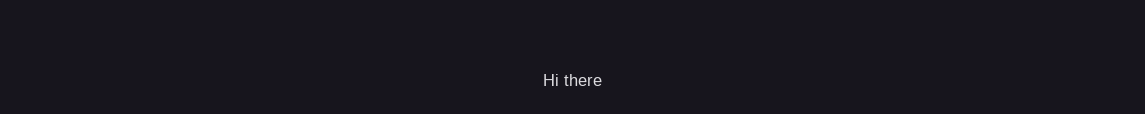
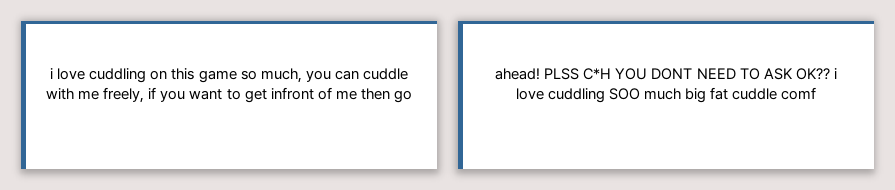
[543,74,602,86] Hi there -> [50,68,408,83] [46,87,412,103] [495,68,837,80] [515,87,817,103] i love cuddling on this game so much, you can cuddle with me freely, if you want to get infront of me then go ahead! PLSS C*H YOU DONT NEED TO ASK OK?? i love cuddling SOO much big fat cuddle comf

